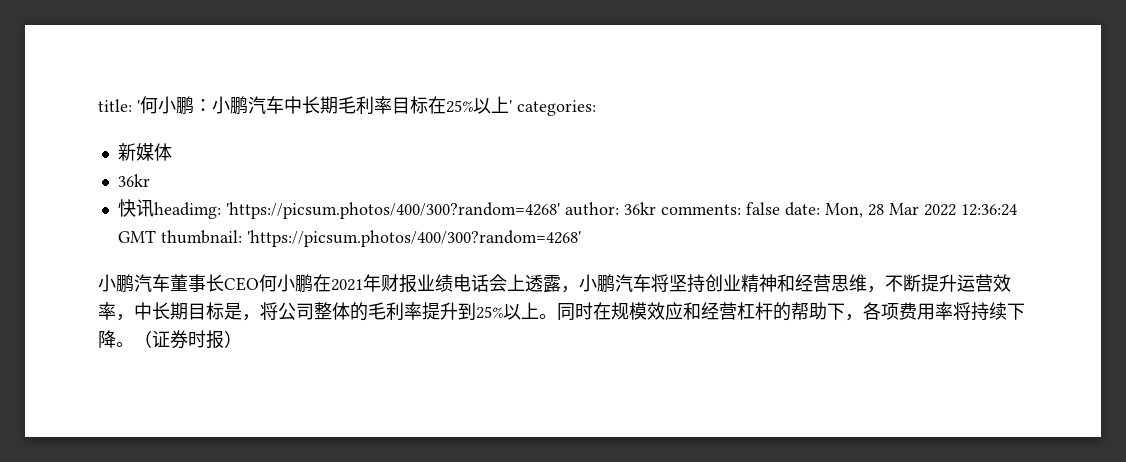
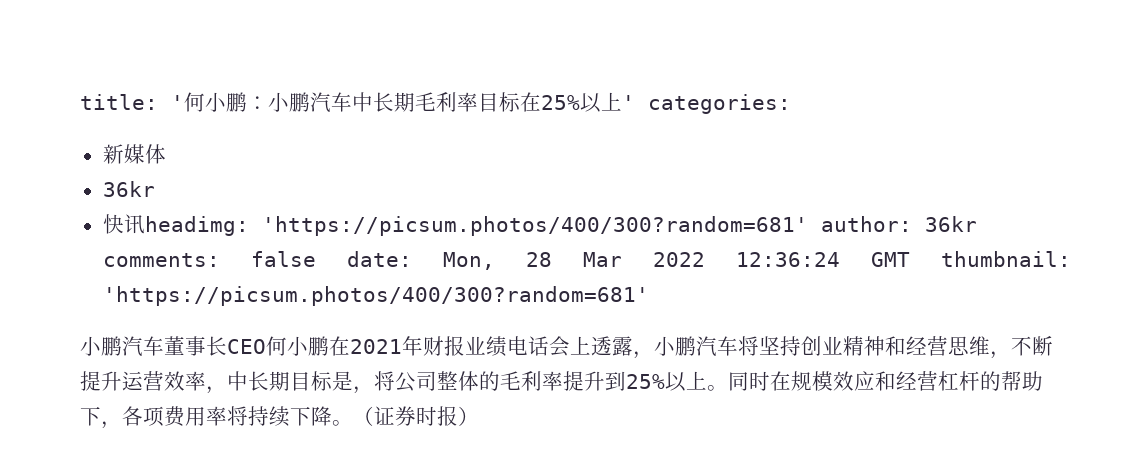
[225,202,560,219] 'https://picsum.photos/400/300?random=4268' -> [261,216,808,236] 'https://picsum.photos/400/300?random=681'
[246,230,581,247] 'https://picsum.photos/400/300?random=4268' -> [102,286,649,306] 'https://picsum.photos/400/300?random=681'

